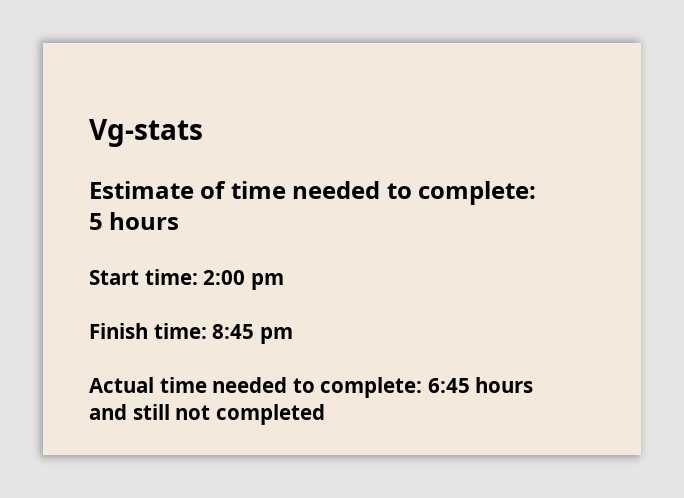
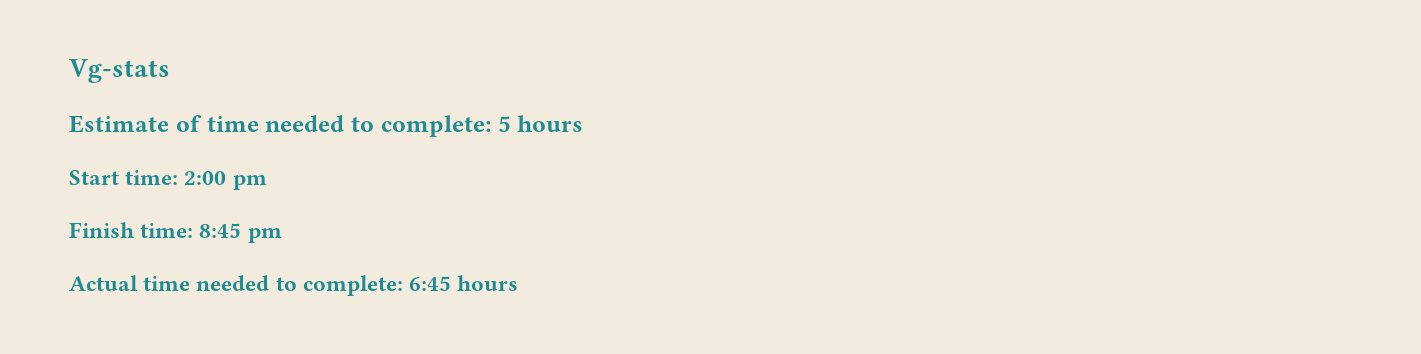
[89,404,325,425] and still not completed -> (519, 283) none

